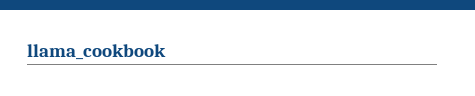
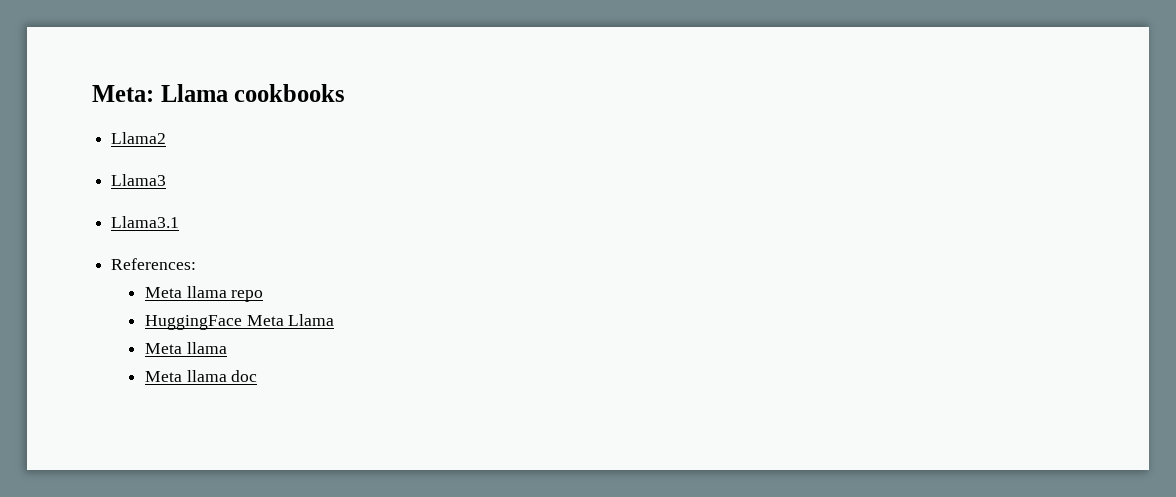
[27,44,166,60] llama_cookbook -> [92,84,346,102] [111,132,167,144] [111,174,167,186] [111,216,180,228] [111,258,197,270] [144,286,264,302] [144,314,335,330] [144,342,227,354] [144,370,258,382] Meta: Llama cookbooks // Llama2 // Llama3 // Llama3.1 // References: // Meta llama repo // HuggingFace Meta Llama // Meta llama // Meta llama doc

